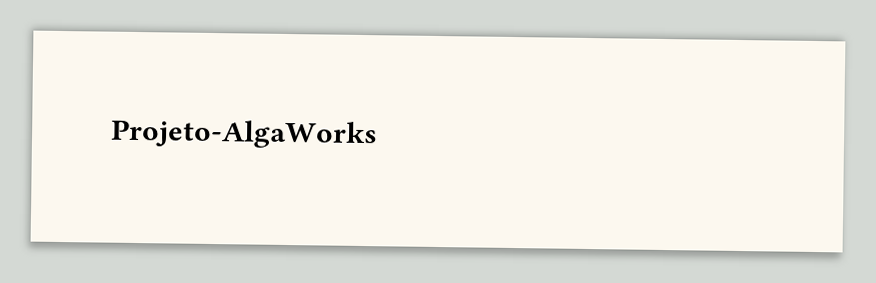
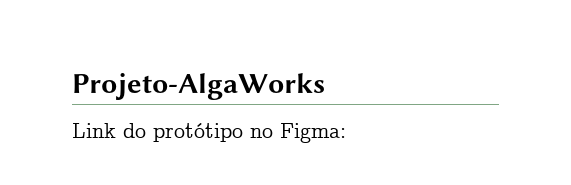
(378, 134) none -> [72,123,346,143] // Link do protótipo no Figma:

